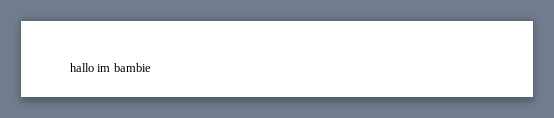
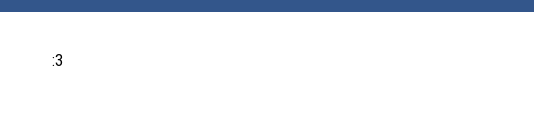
[70,63,151,72] hallo im bambie -> [52,54,64,66] :3

